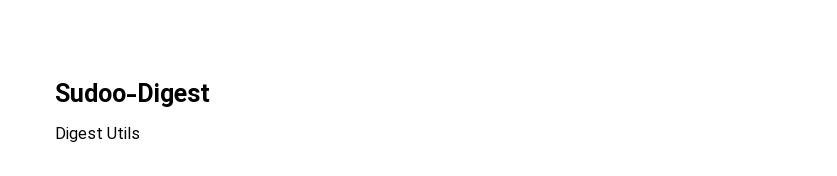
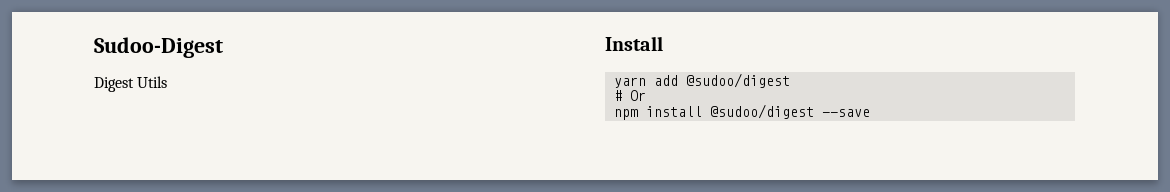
(141, 133) none -> [605,36,663,51] [614,73,791,88] [614,90,647,101] [614,104,871,120] // Install // yarn add @sudoo/digest // # Or // npm install @sudoo/digest --save

